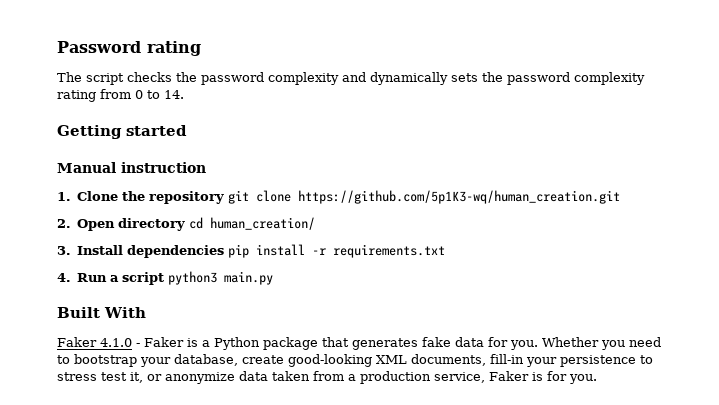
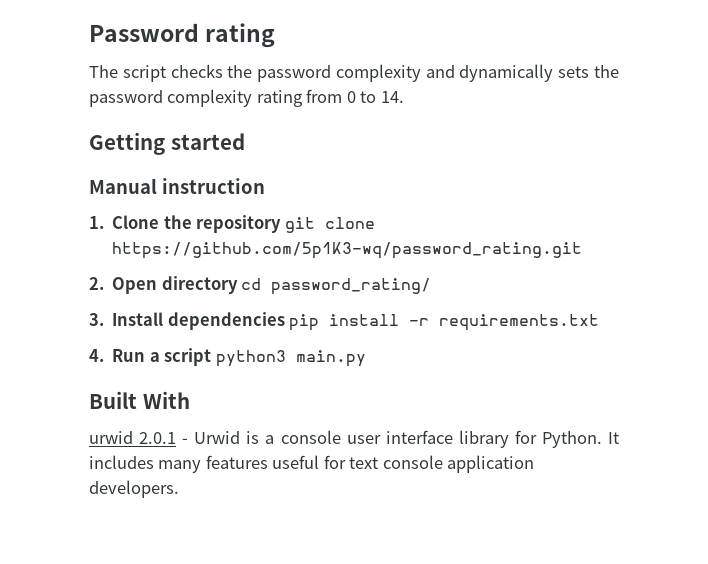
[298,190,621,204] https://github.com/5p1K3-wq/human_creation.git -> [112,242,583,259] https://github.com/5p1K3-wq/password_rating.git
[210,217,316,230] human_creation/ -> [271,278,432,295] password_rating/
[57,337,661,350] [57,354,653,367] [57,371,597,384] Faker 4.1.0 - Faker is a Python package that generates fake data for you. Whether you need to bootstrap your database, create good-looking XML documents, fill-in your persistence to stress test it, or anonymize data taken from a production service, Faker is for you. -> [89,430,619,448] [89,455,535,473] [89,480,179,498] urwid 2.0.1 - Urwid is a console user interface library for Python. It includes many features useful for text console application developers.

